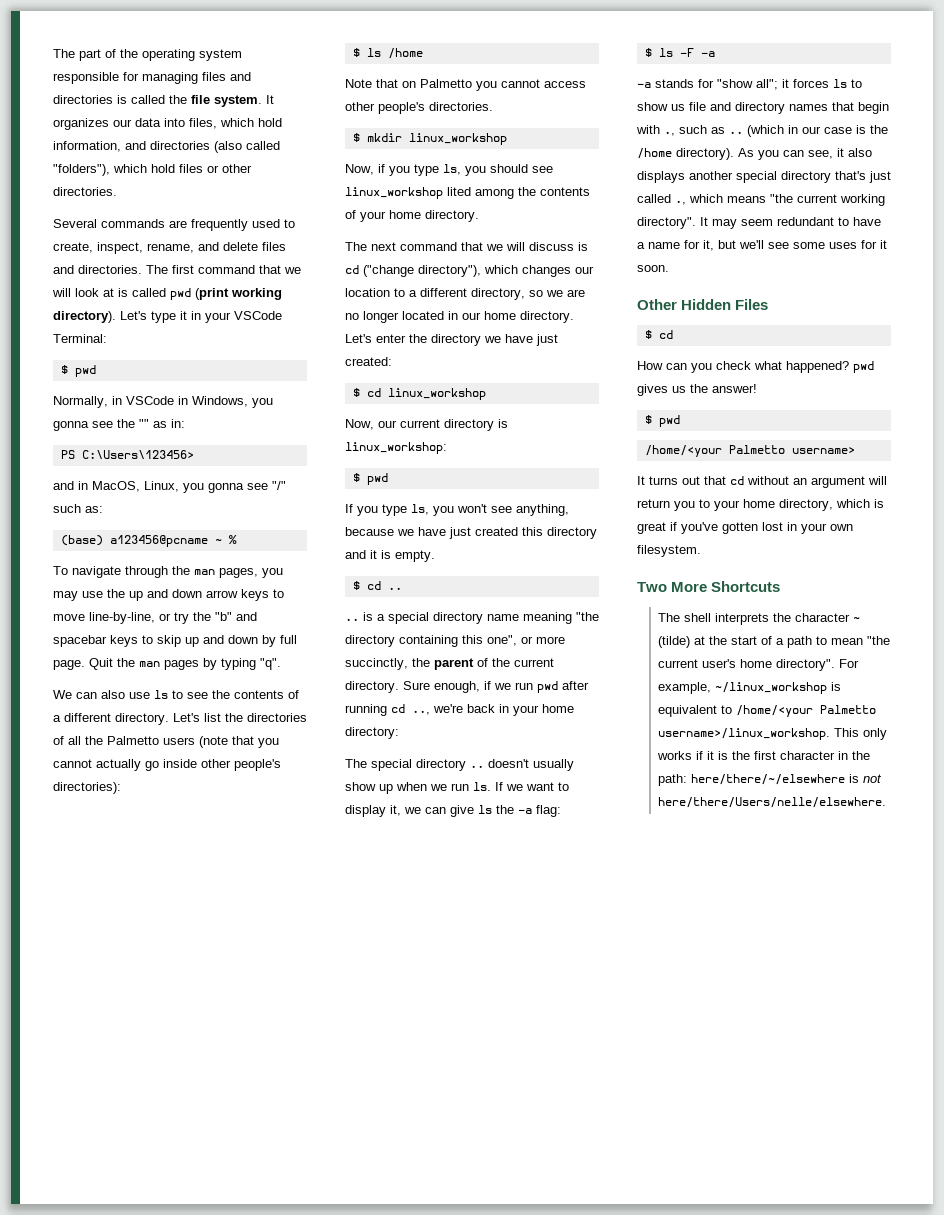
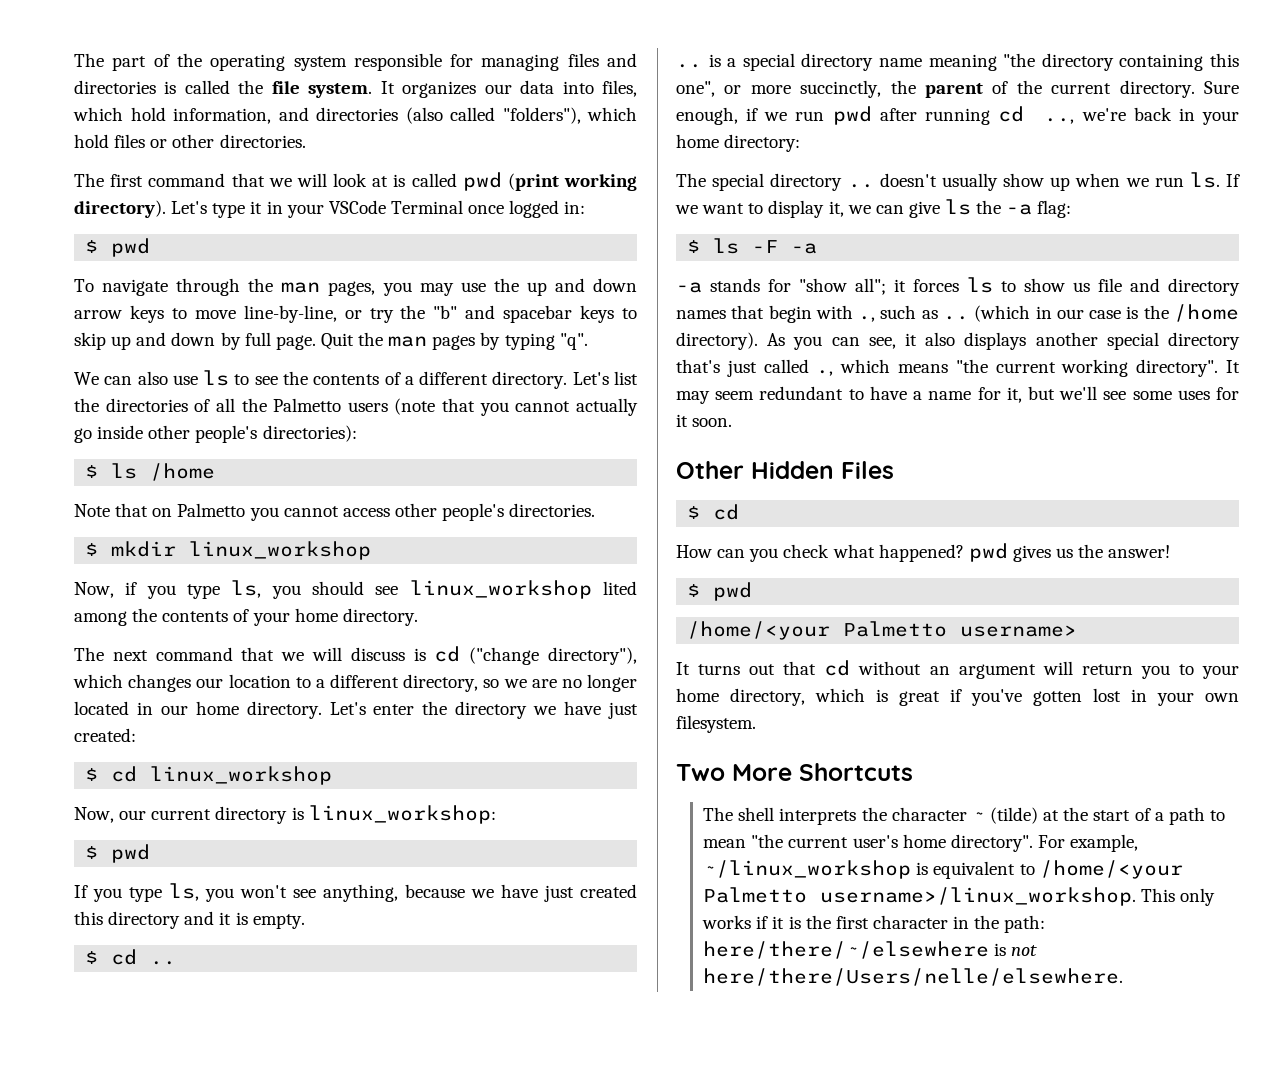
[53,219,295,231] [53,242,286,254] [53,265,142,274] Several commands are frequently used to create, inspect, rename, and delete files and directories. -> (306, 141) none
[53,334,107,343] [60,365,96,377] [53,396,273,408] [53,419,185,431] [60,450,194,459] [53,481,286,493] [53,504,103,513] [60,535,237,547] Terminal: // $ pwd // Normally, in VSCode in Windows, you gonna see the "" as in: // PS C:\Users\123456> // and in MacOS, Linux, you gonna see "/" such as: // (base) a123456@pcname ~ % -> [390,200,586,218] [85,238,151,257] Terminal once logged in: // $ pwd

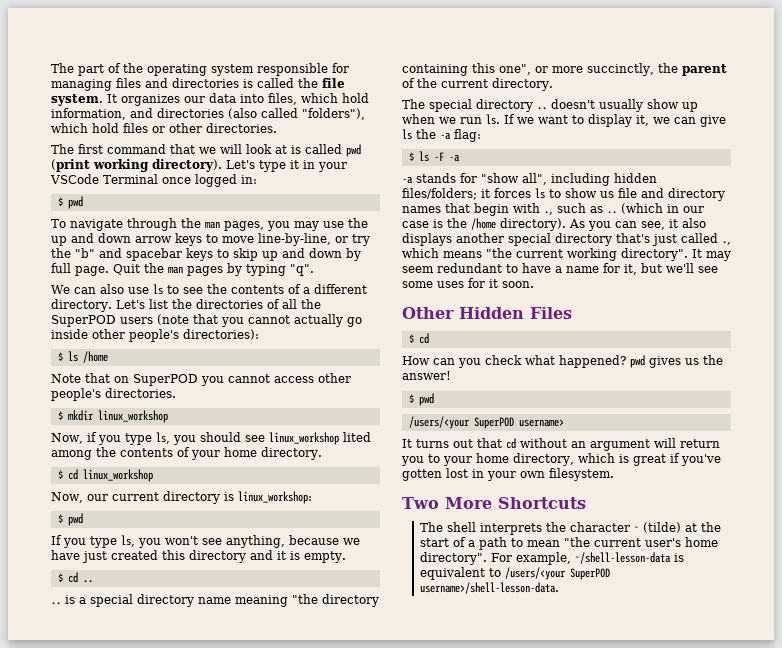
[273,398,342,412] Palmetto -> [51,315,116,327] SuperPOD
[177,503,246,517] Palmetto -> [133,374,198,386] SuperPOD
[74,646,638,665] [73,674,638,692] [74,701,638,719] [74,728,136,742] // The next command that we will discuss is cd ("change directory"), which changes our location to a different directory, so we are no longer located in our home directory. Let's enter the directory we have just created: -> (322, 453) none
[1204,81,1239,94] [676,106,1239,125] [676,134,801,152] Sure enough, if we run pwd after running cd .., we're back in your home directory: -> (553, 84) none
[855,278,886,295] all"; -> [522,173,657,186] [402,188,477,200] all", including hidden files/folders;
[687,621,948,640] /home/<your Palmetto -> [408,416,514,429] /users/<your SuperPOD
[703,860,912,879] ~/linux_workshop -> [575,552,672,564] ~/shell-lesson-data
[1039,860,1183,879] [703,887,1216,906] [702,915,1046,933] [703,941,1038,959] [703,968,1124,986] /home/<your Palmetto username>/linux_workshop. This only works if it is the first character in the path: here/there/~/elsewhere is not here/there/Users/nelle/elsewhere. -> [505,567,611,580] [420,582,560,594] /users/<your SuperPOD username>/shell-lesson-data.

